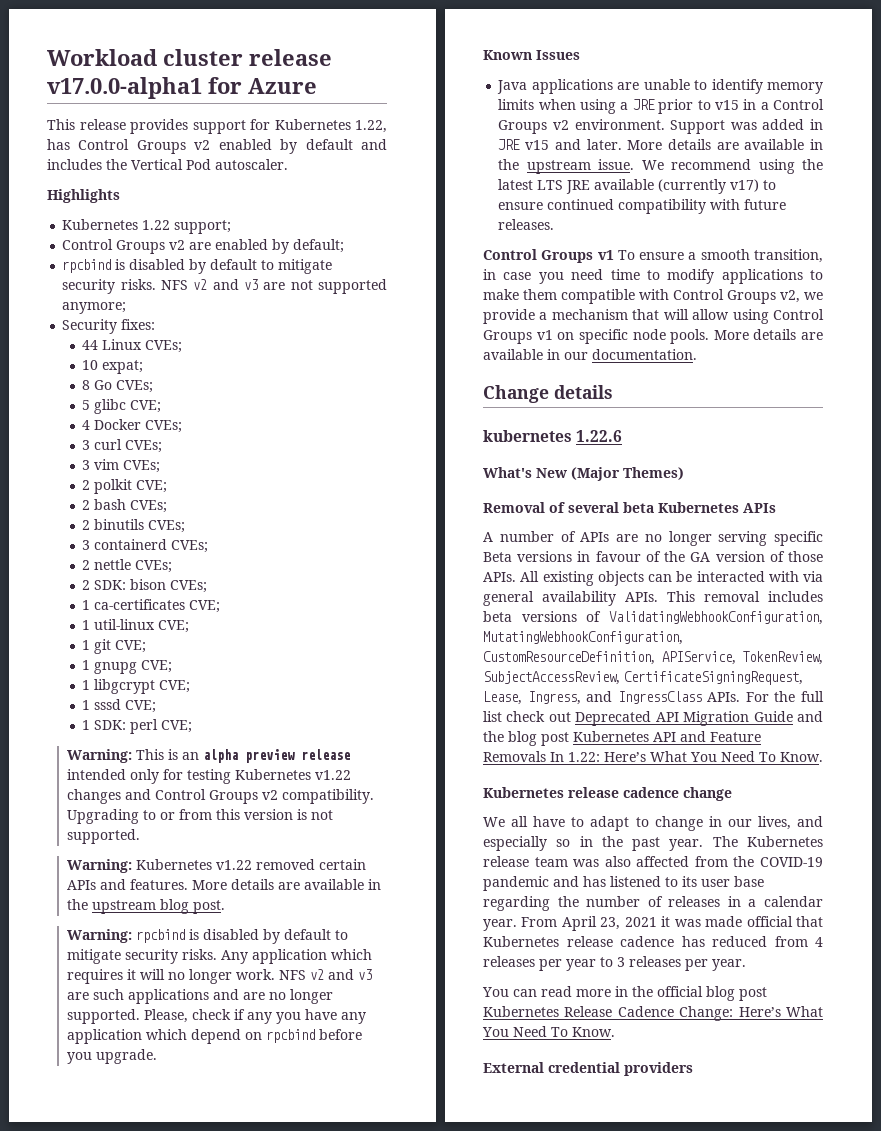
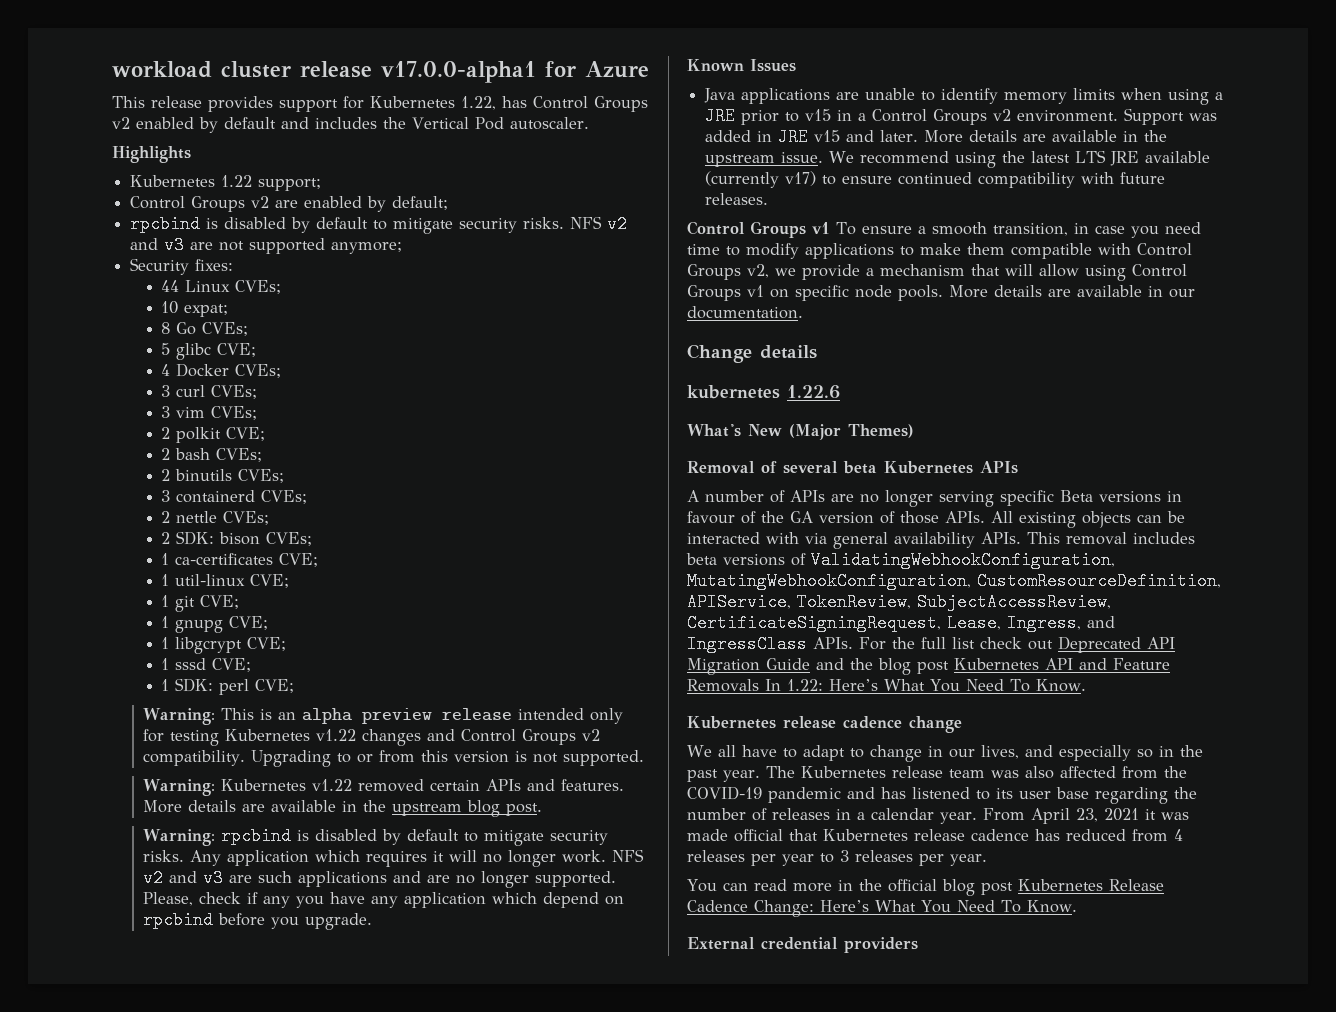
[47,49,157,66] Workload -> [112,61,212,78] workload

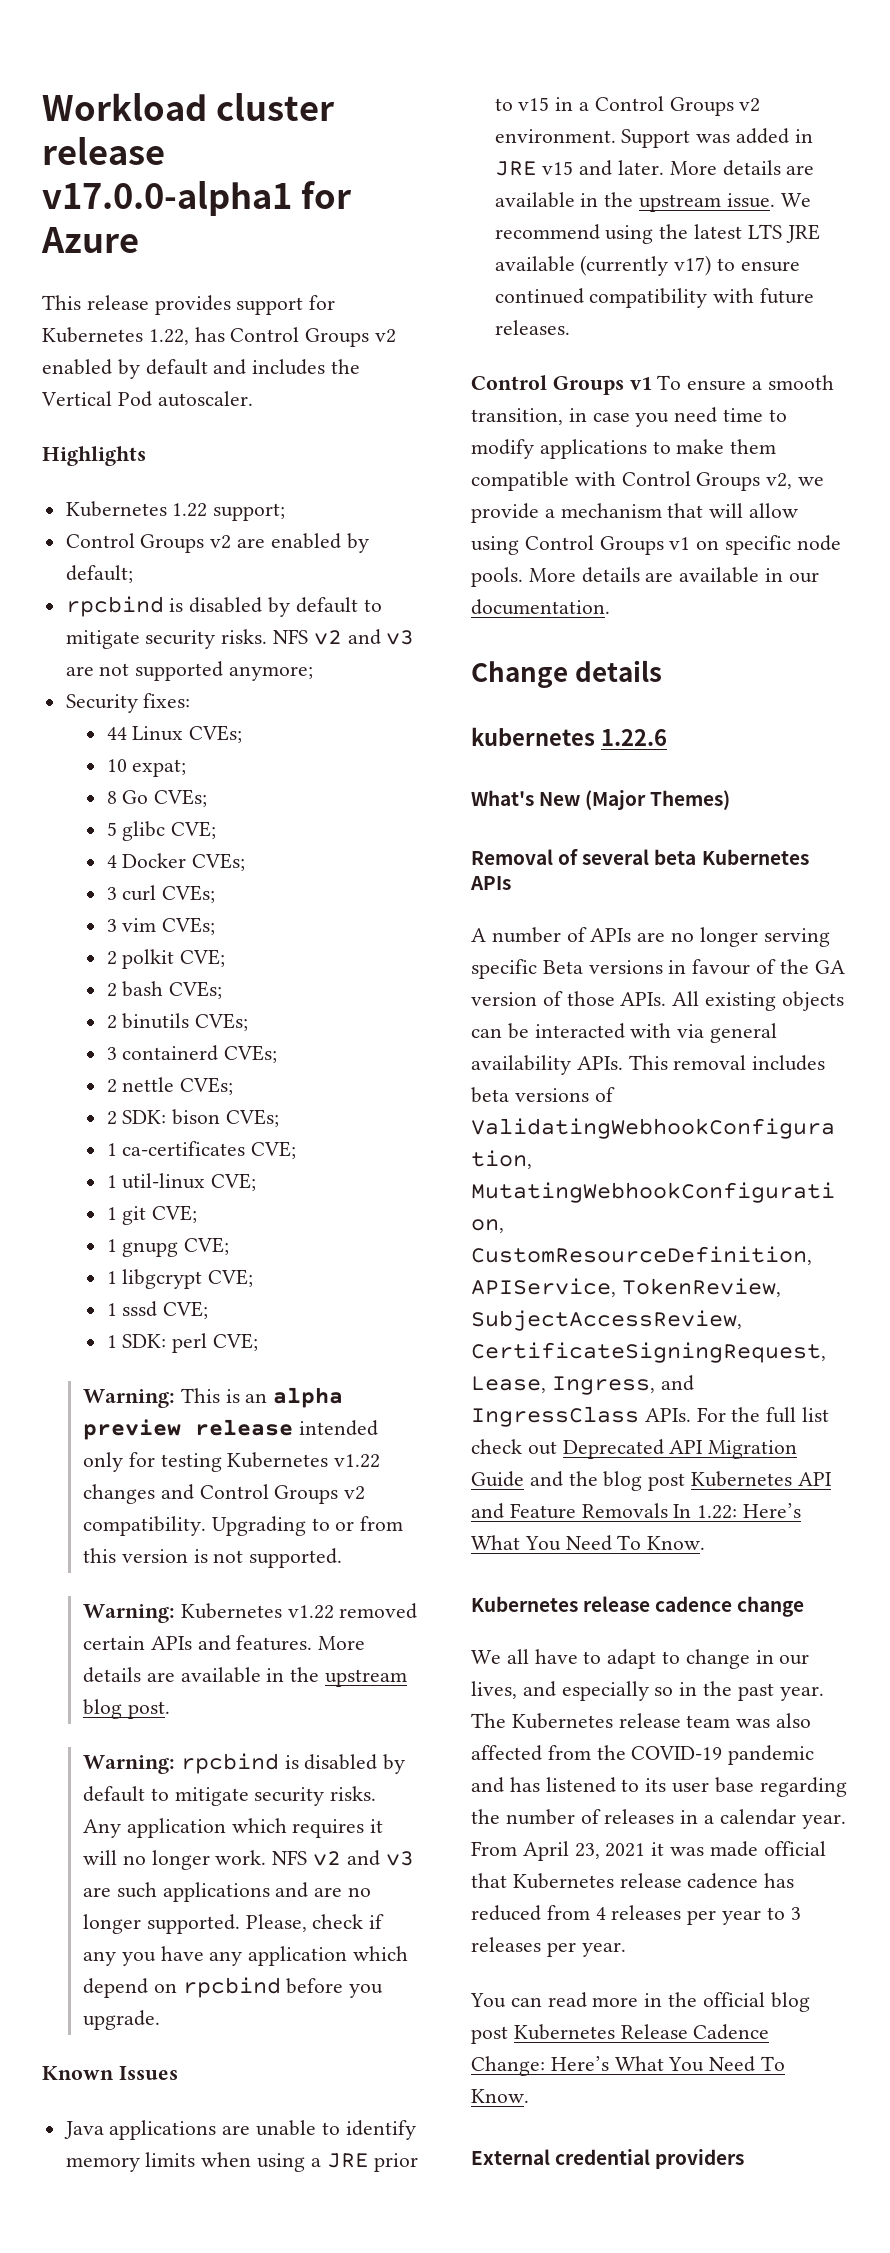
[112,61,212,78] workload -> [42,93,207,121] Workload

